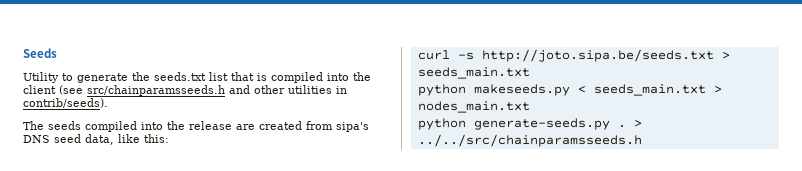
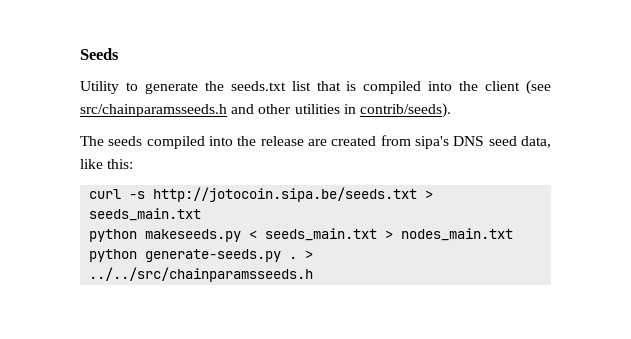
[481,49,714,62] http://joto.sipa.be/seeds.txt -> [153,187,418,202] http://jotocoin.sipa.be/seeds.txt

